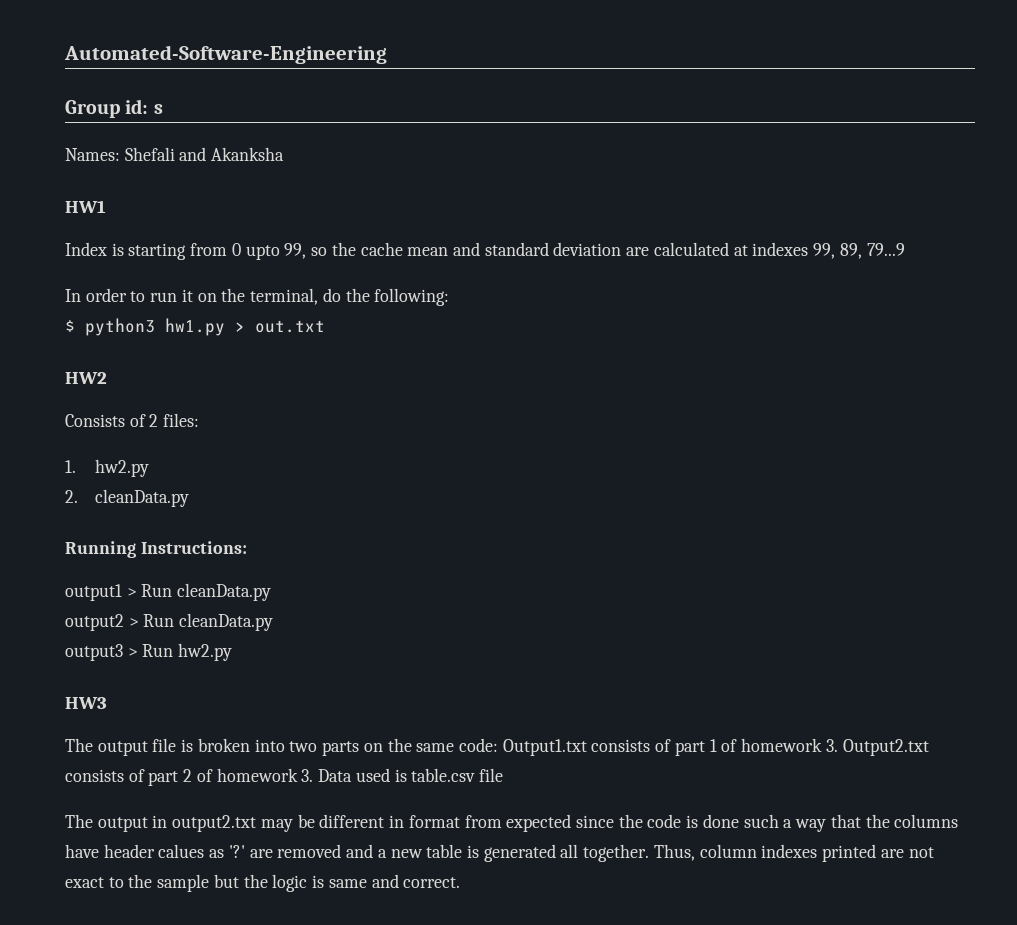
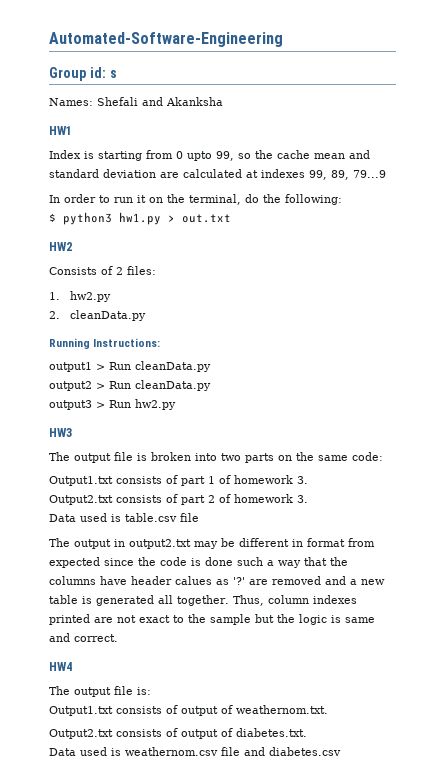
(498, 745) none -> (383, 456) //
(838, 745) none -> (308, 480) //
(314, 775) none -> (308, 499) //
(461, 882) none -> [49,662,72,671] [49,686,151,697] [49,705,328,716] [49,728,307,739] [49,747,341,756] // HW4 // The output file is: // Output1.txt consists of output of weathernom.txt. // Output2.txt consists of output of diabetes.txt. // Data used is weathernom.csv file and diabetes.csv

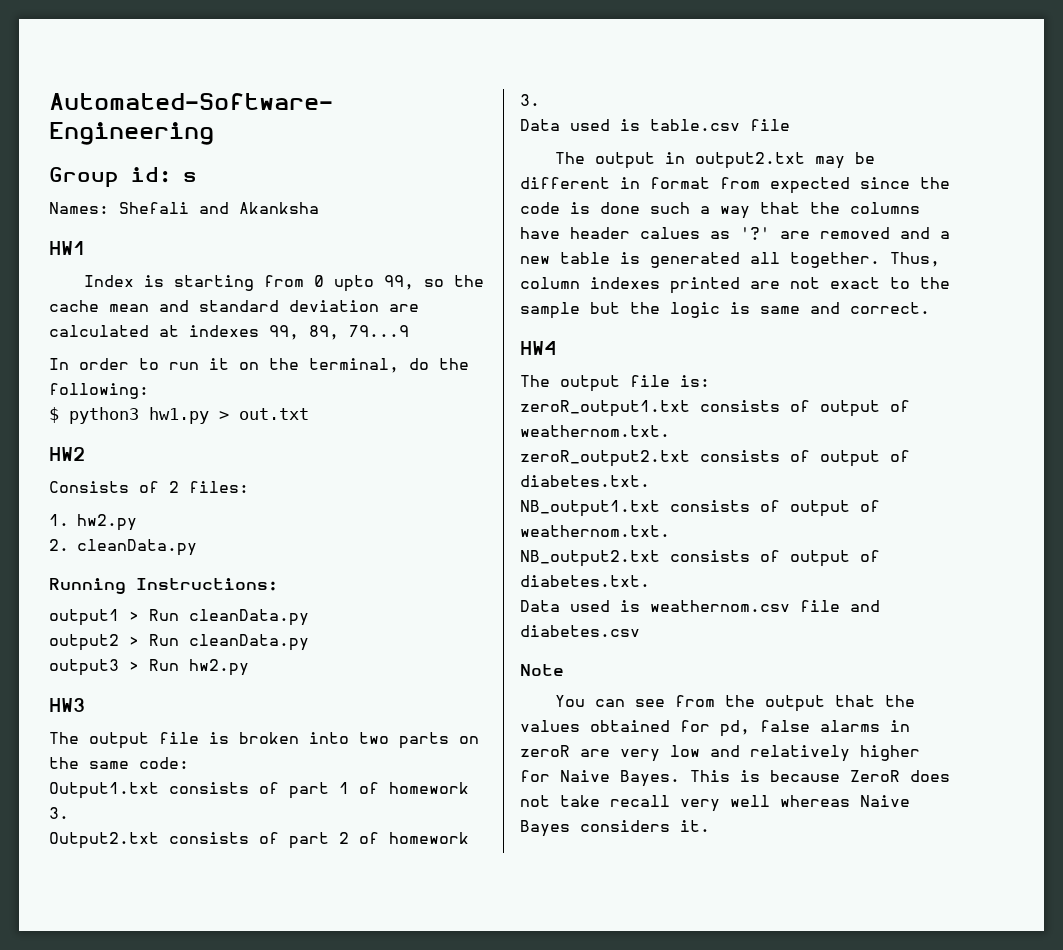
[49,705,328,716] [49,729,113,739] Output1.txt consists of output of weathernom.txt. // Output2.txt -> [520,400,910,417] [520,425,670,437] [520,450,910,467] [520,475,650,487] [520,500,880,517] [520,525,670,537] [520,550,660,567] zeroR_output1.txt consists of output of weathernom.txt. // zeroR_output2.txt consists of output of diabetes.txt. // NB_output1.txt consists of output of weathernom.txt. // NB_output2.txt
(341, 751) none -> [520,664,564,676] [555,695,916,712] [520,720,910,737] [520,745,920,762] [520,770,950,787] [520,795,910,812] [520,820,710,837] // Note // You can see from the output that the values obtained for pd, false alarms in zeroR are very low and relatively higher for Naive Bayes. This is because ZeroR does not take recall very well whereas Naive Bayes considers it.

